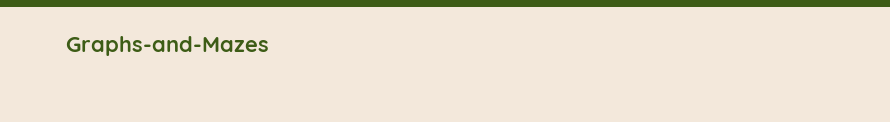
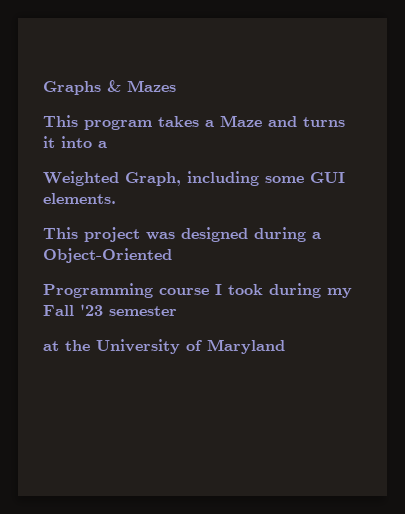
[66,36,269,56] Graphs-and-Mazes -> [43,80,176,95] [43,115,345,130] [43,136,107,148] [43,171,345,186] [43,193,116,204] [43,227,321,242] [43,248,172,263] [43,283,352,298] [43,304,177,316] [43,339,285,354] Graphs & Mazes // This program takes a Maze and turns it into a // Weighted Graph, including some GUI elements. // This project was designed during a Object-Oriented // Programming course I took during my Fall '23 semester // at the University of Maryland

